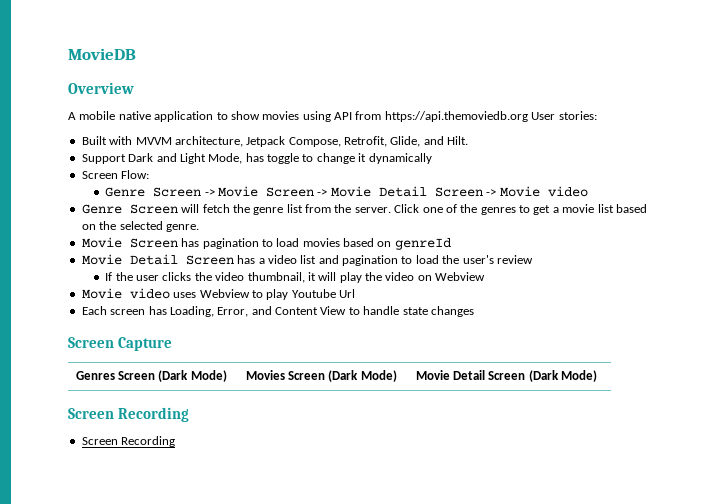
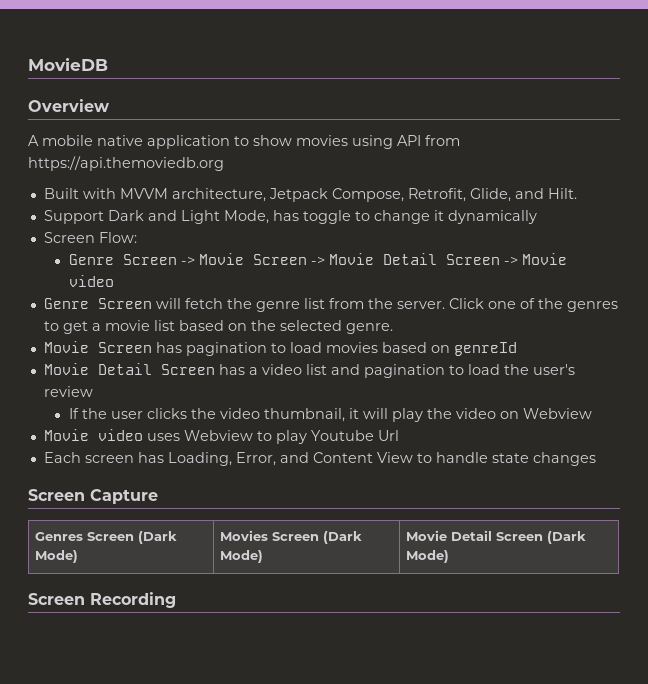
[531,111,597,120] User stories: -> (224, 163) none
[81,436,176,447] // Screen Recording -> (176, 600) none

